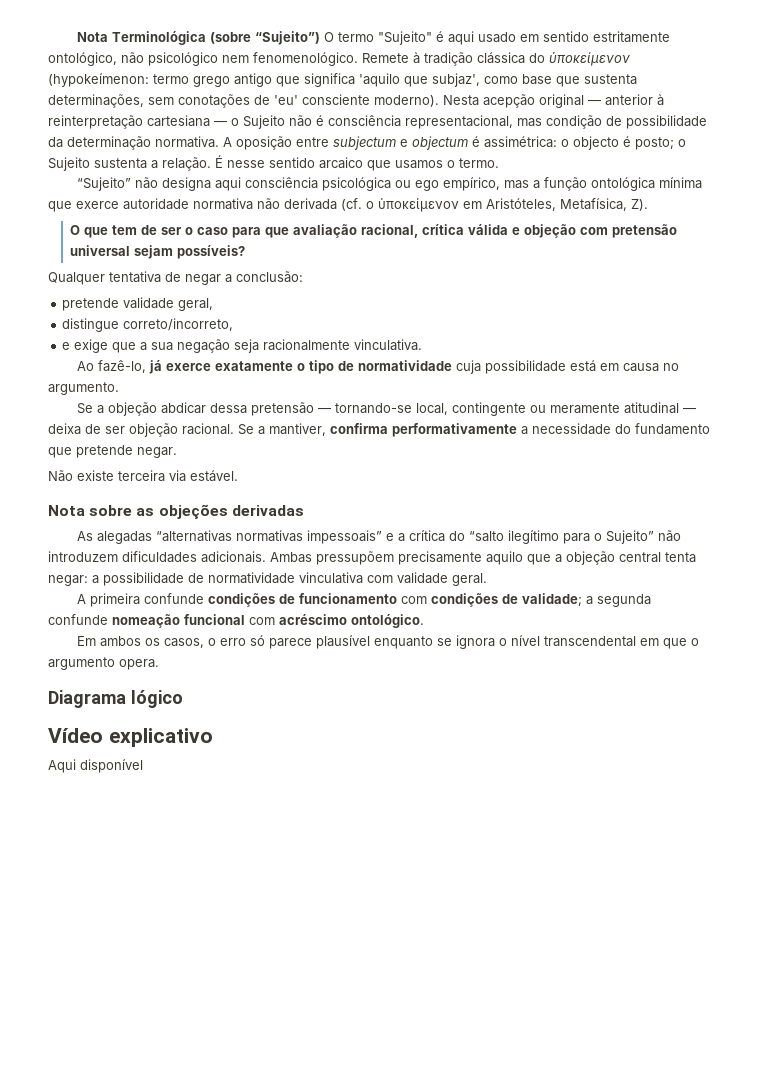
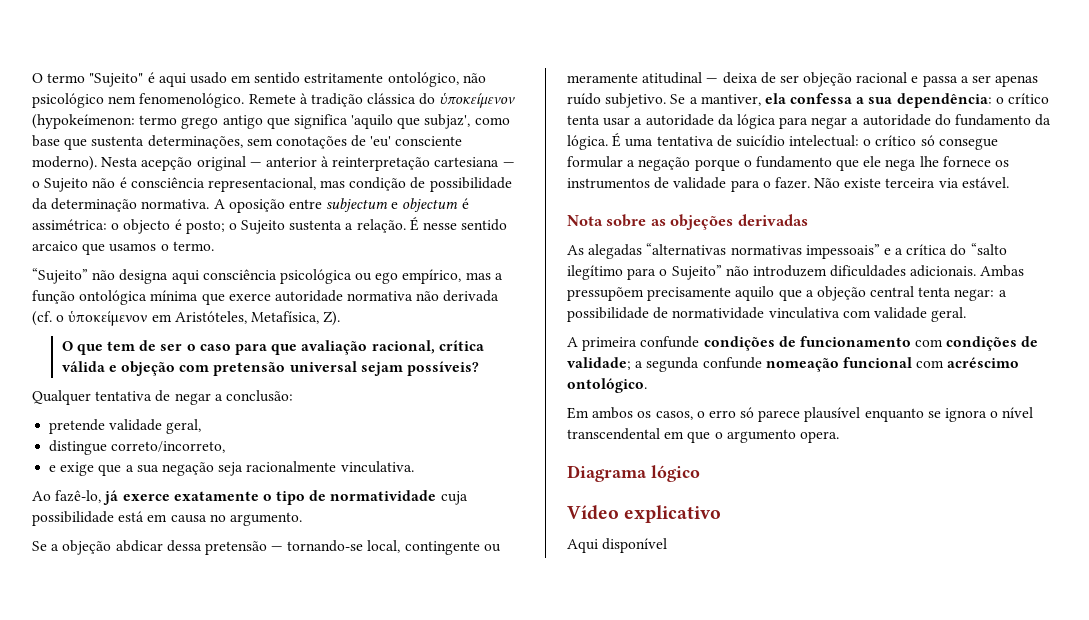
[77,31,321,45] Nota Terminológica (sobre “Sujeito”) -> (32, 78) none
[182,423,710,437] [48,445,177,458] racional. Se a mantiver, confirma performativamente a necessidade do fundamento que pretende negar. // -> [856,72,1039,87] [567,93,1050,108] [567,114,1052,129] [567,133,998,150] [567,156,1010,171] [567,177,810,192] racional e passa a ser apenas ruído subjetivo. Se a mantiver, ela confessa a sua dependência: o crítico tenta usar a autoridade da lógica para negar a autoridade do fundamento da lógica. É uma tentativa de suicídio intelectual: o crítico só consegue formular a negação porque o fundamento que ele nega lhe fornece os instrumentos de validade para o fazer.

